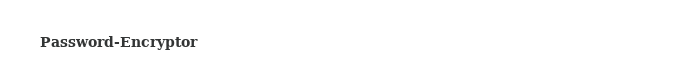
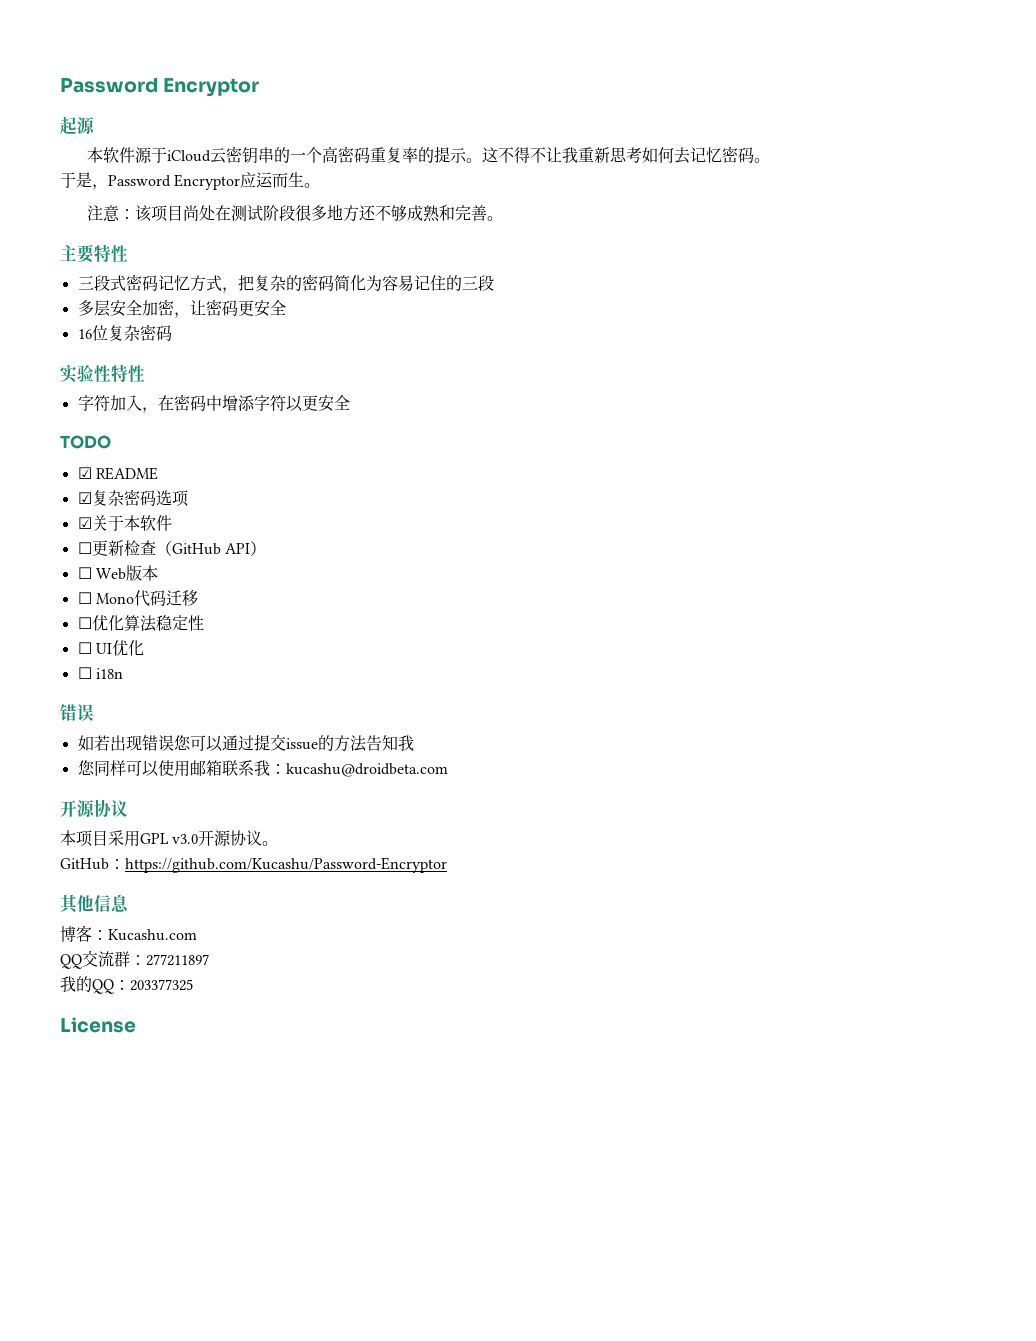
[40,36,198,50] Password-Encryptor -> [60,78,260,97] [60,116,95,135] [86,146,770,164] [60,172,321,190] [86,204,503,222] [60,244,128,263] [77,274,494,293] [77,299,286,318] [77,324,172,341] [60,364,145,383] [77,394,350,413] [60,435,111,449] [77,467,158,480] [77,489,189,507] [77,515,172,531] [77,540,266,556] [77,565,158,581] [77,590,198,607] [77,615,204,632] [77,640,144,656] [77,667,123,679] [60,704,94,721] [77,734,414,752] [77,760,448,777] [60,799,128,817] [60,830,279,847] [60,857,447,873] [60,894,129,914] [60,925,197,942] [60,950,209,969] [60,976,193,994] [60,1017,136,1033] Password Encryptor // 起源 // 本软件源于iCloud云密钥串的一个高密码重复率的提示。这不得不让我重新思考如何去记忆密码。 // 于是，Password Encryptor应运而生。 // 注意：该项目尚处在测试阶段很多地方还不够成熟和完善。 // 主要特性 // 三段式密码记忆方式，把复杂的密码简化为容易记住的三段 // 多层安全加密，让密码更安全 // 16位复杂密码 // 实验性特性 // 字符加入，在密码中增添字符以更安全 // TODO // ☑ README // ☑复杂密码选项 // ☑关于本软件 // ☐更新检查（GitHub API） // ☐ Web版本 // ☐ Mono代码迁移 // ☐优化算法稳定性 // ☐ UI优化 // ☐ i18n // 错误 // 如若出现错误您可以通过提交issue的方法告知我 // 您同样可以使用邮箱联系我：kucashu@droidbeta.com // 开源协议 // 本项目采用GPL v3.0开源协议。 // GitHub：https://github.com/Kucashu/Password-Encryptor // 其他信息 // 博客：Kucashu.com // QQ交流群：277211897 // 我的QQ：203377325 // License

